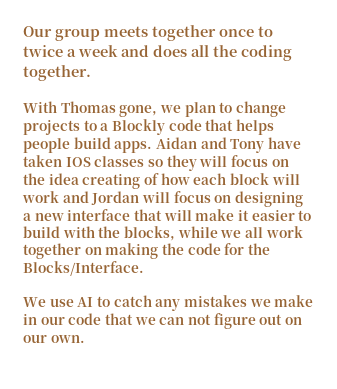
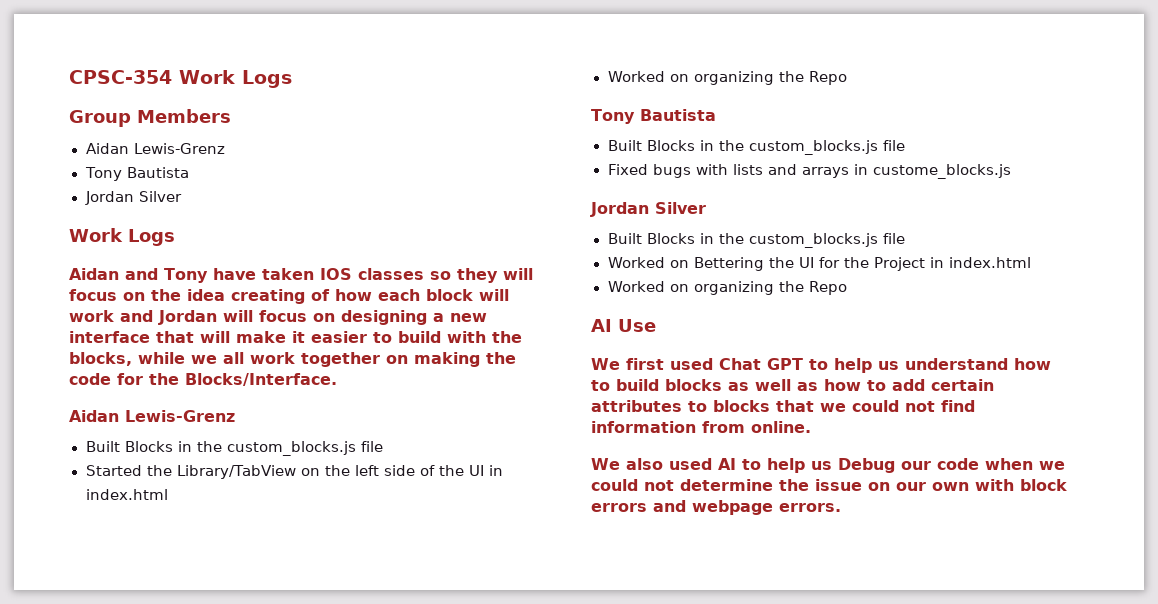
[23,25,273,41] [23,45,292,61] [23,65,91,81] [23,101,286,117] [23,119,274,135] [23,137,153,153] Our group meets together once to twice a week and does all the coding together. // With Thomas gone, we plan to change projects to a Blockly code that helps people build apps. -> [69,70,292,88] [69,109,231,127] [85,143,225,154] [84,167,190,181] [84,191,182,205] [69,228,175,246] CPSC-354 Work Logs // Group Members // Aidan Lewis-Grenz // Tony Bautista // Jordan Silver // Work Logs //
[23,295,314,311] [23,313,302,329] [23,334,85,343] We use AI to catch any mistakes we make in our code that we can not figure out on our own. -> [69,410,235,422] [85,441,383,456] [85,465,504,479] [85,489,168,500] [607,71,848,85] [591,109,716,124] [607,140,905,155] [607,164,1012,179] [590,202,706,217] [607,233,905,248] [607,257,1032,271] [607,281,848,295] [591,319,656,332] [591,358,1051,373] [591,379,994,391] [591,400,975,412] [591,421,811,433] [591,458,1065,473] [591,479,1067,491] [591,500,841,515] Aidan Lewis-Grenz // Built Blocks in the custom_blocks.js file // Started the Library/TabView on the left side of the UI in index.html // Worked on organizing the Repo // Tony Bautista // Built Blocks in the custom_blocks.js file // Fixed bugs with lists and arrays in custome_blocks.js // Jordan Silver // Built Blocks in the custom_blocks.js file // Worked on Bettering the UI for the Project in index.html // Worked on organizing the Repo // AI Use // We first used Chat GPT to help us understand how to build blocks as well as how to add certain attributes to blocks that we could not find information from online. // We also used AI to help us Debug our code when we could not determine the issue on our own with block errors and webpage errors.

